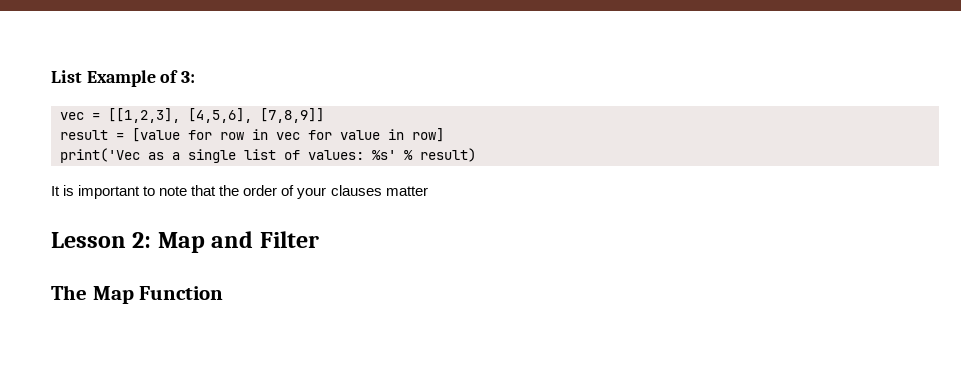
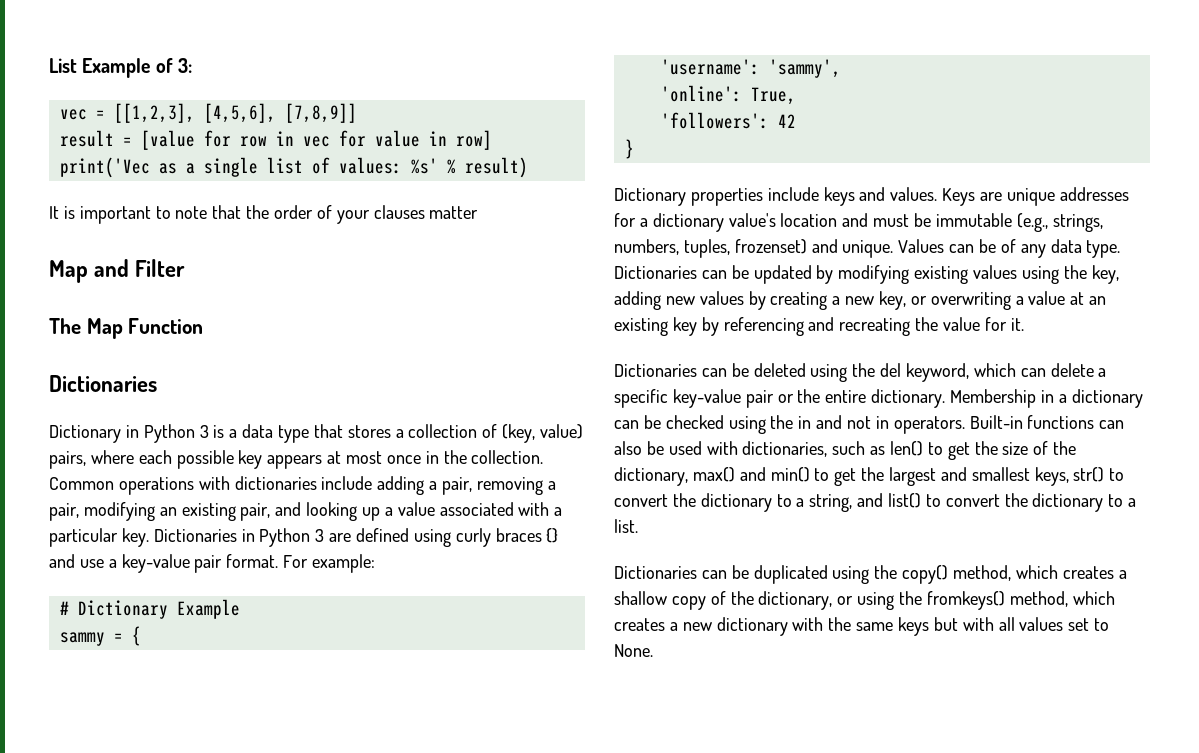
[51,232,152,248] Lesson 2: -> (479, 212) none
(224, 293) none -> [49,375,157,392] [49,424,584,443] [49,450,544,469] [49,476,556,495] [49,502,563,521] [49,528,559,547] [49,554,376,573] [59,599,240,619] [59,626,141,646] [660,59,841,78] [660,85,796,105] [660,112,796,129] [624,139,634,159] [614,187,1129,206] [614,213,1103,232] [614,239,1121,258] [614,265,1119,284] [614,291,1107,310] [614,317,1024,336] [614,363,1107,382] [614,389,1143,408] [614,415,1125,434] [614,441,1077,460] [614,467,1125,486] [614,493,1137,512] [614,519,638,533] [614,565,1127,584] [614,591,1115,610] [614,617,1110,636] [614,644,653,657] // Dictionaries // Dictionary in Python 3 is a data type that stores a collection of (key, value) pairs, where each possible key appears at most once in the collection. Common operations with dictionaries include adding a pair, removing a pair, modifying an existing pair, and looking up a value associated with a particular key. Dictionaries in Python 3 are defined using curly braces {} and use a key-value pair format. For example: // # Dictionary Example // sammy = { // 'username': 'sammy', // 'online': True, // 'followers': 42 // } // Dictionary properties include keys and values. Keys are unique addresses for a dictionary value's location and must be immutable (e.g., strings, numbers, tuples, frozenset) and unique. Values can be of any data type. Dictionaries can be updated by modifying existing values using the key, adding new values by creating a new key, or overwriting a value at an existing key by referencing and recreating the value for it. // Dictionaries can be deleted using the del keyword, which can delete a specific key-value pair or the entire dictionary. Membership in a dictionary can be checked using the in and not in operators. Built-in functions can also be used with dictionaries, such as len() to get the size of the dictionary, max() and min() to get the largest and smallest keys, str() to convert the dictionary to a string, and list() to convert the dictionary to a list. // Dictionaries can be duplicated using the copy() method, which creates a shallow copy of the dictionary, or using the fromkeys() method, which creates a new dictionary with the same keys but with all values set to None.

